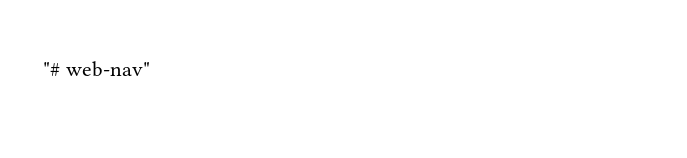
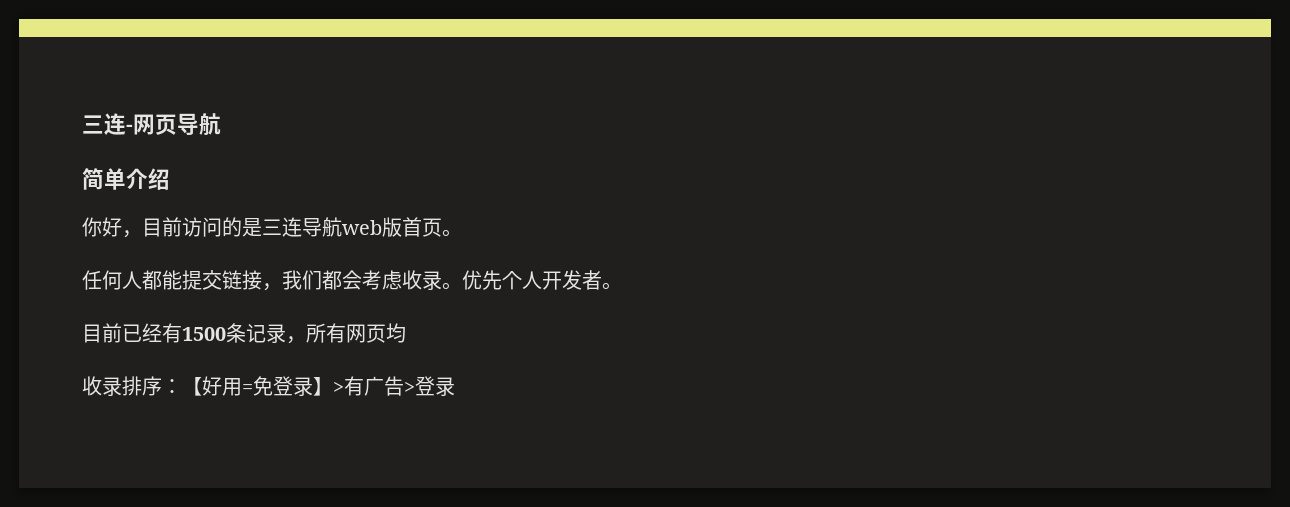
[43,61,150,77] "# web-nav" -> [82,113,221,135] [82,168,170,190] [82,217,462,238] [82,270,622,291] [82,323,406,344] [82,376,455,396] 三连-网页导航 // 简单介绍 // 你好，目前访问的是三连导航web版首页。 // 任何人都能提交链接，我们都会考虑收录。优先个人开发者。 // 目前已经有1500条记录，所有网页均 // 收录排序：【好用=免登录】>有广告>登录

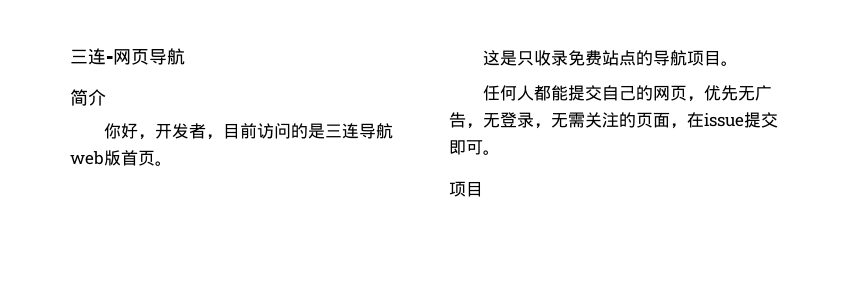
[104,168,126,190] 单 -> (88, 97) none
[148,168,170,190] 绍 -> (106, 97) none
(142, 234) none -> [154,123,223,140] 开发者，
[82,270,622,291] [82,323,406,344] [82,376,455,396] 任何人都能提交链接，我们都会考虑收录。优先个人开发者。 // 目前已经有1500条记录，所有网页均 // 收录排序：【好用=免登录】>有广告>登录 -> [482,50,738,66] [482,85,772,102] [449,112,778,129] [449,140,500,155] [449,181,483,197] 这是只收录免费站点的导航项目。 // 任何人都能提交自己的网页，优先无广告，无登录，无需关注的页面，在issue提交即可。 // 项目

